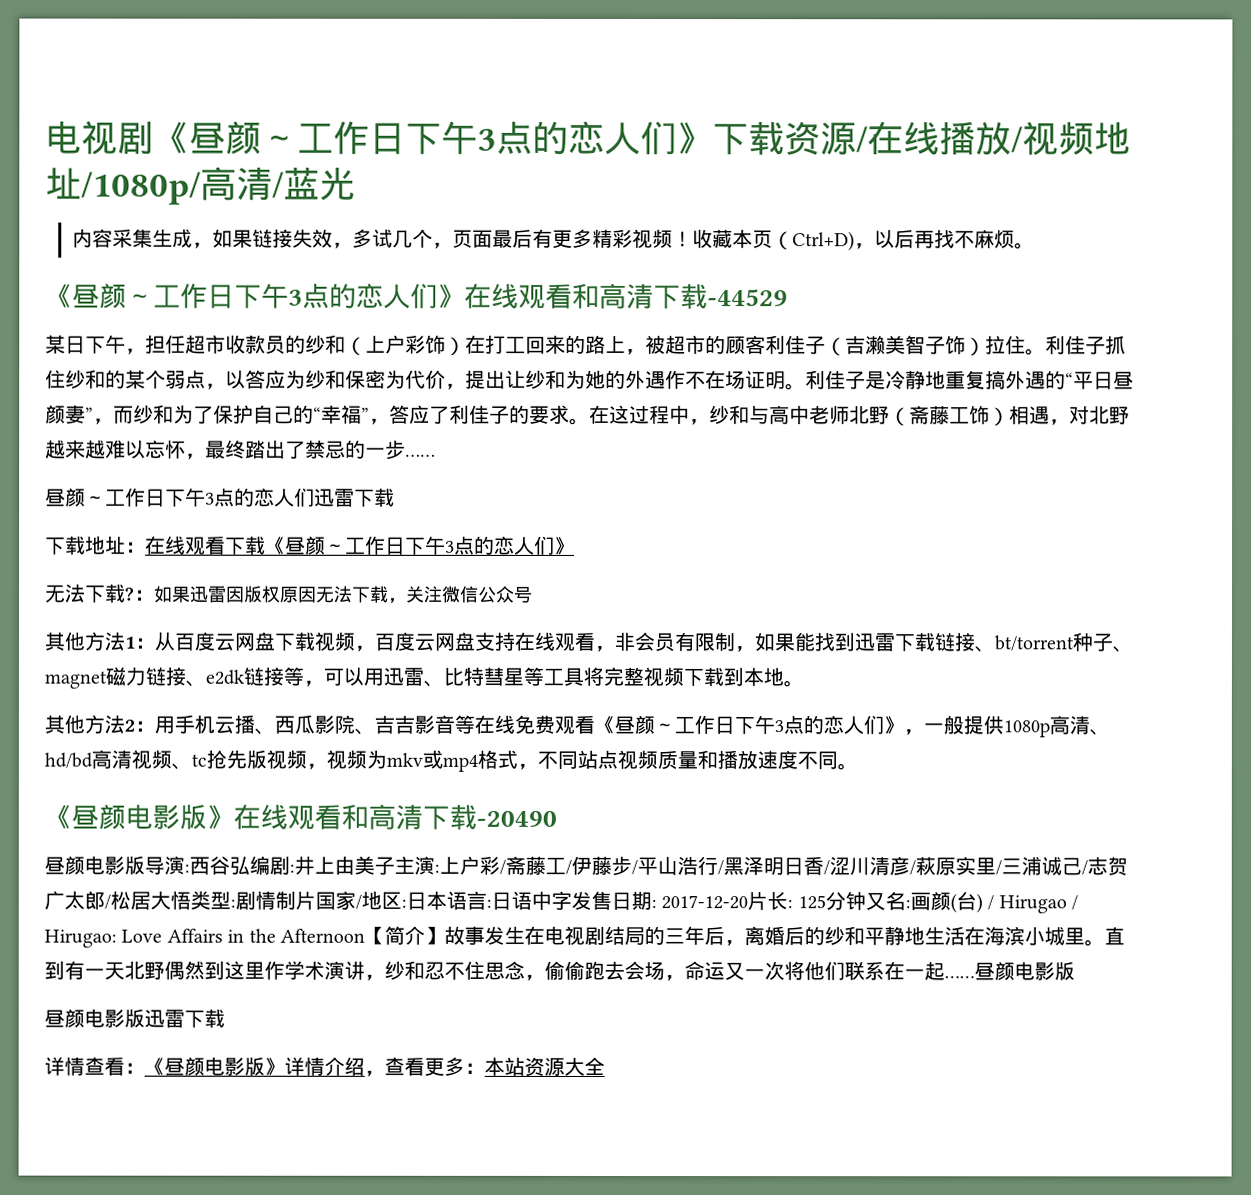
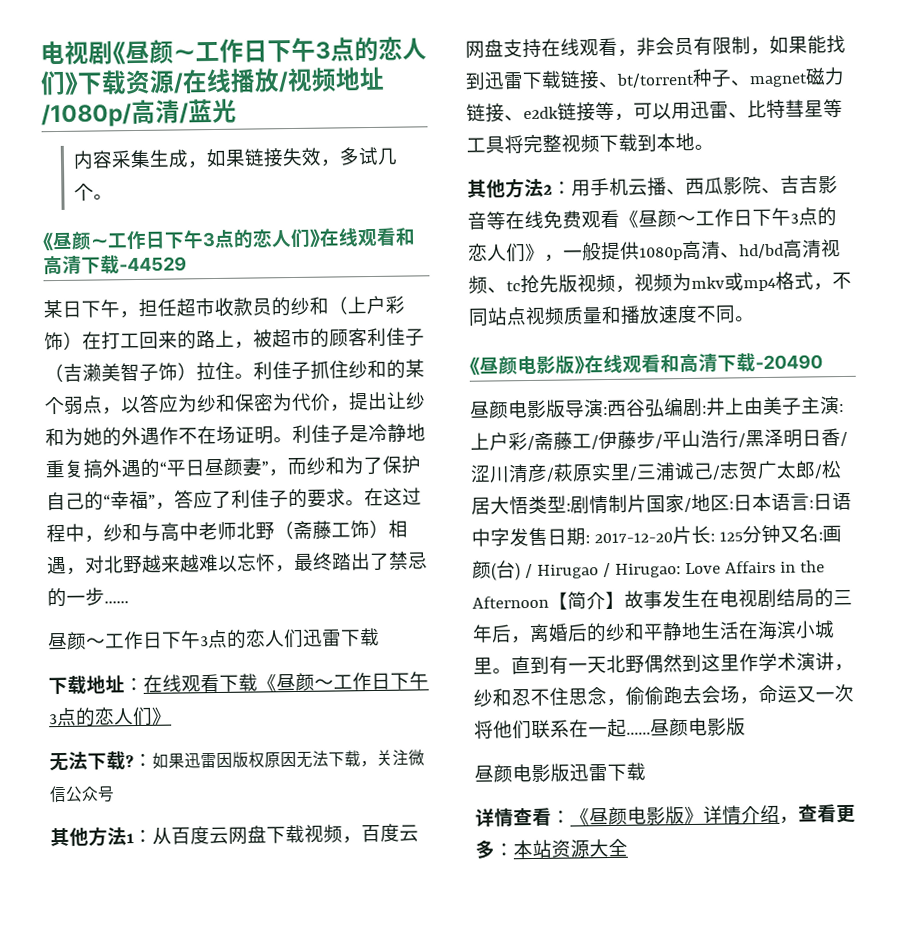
[432,228,1016,252] ，页面最后有更多精彩视频！收藏本页（Ctrl+D)，以后再找不麻烦 -> (95, 192) none

